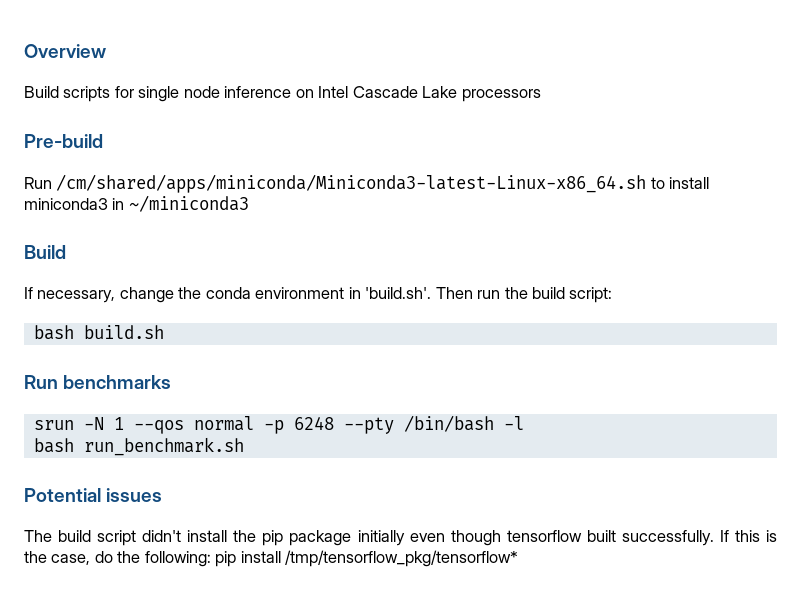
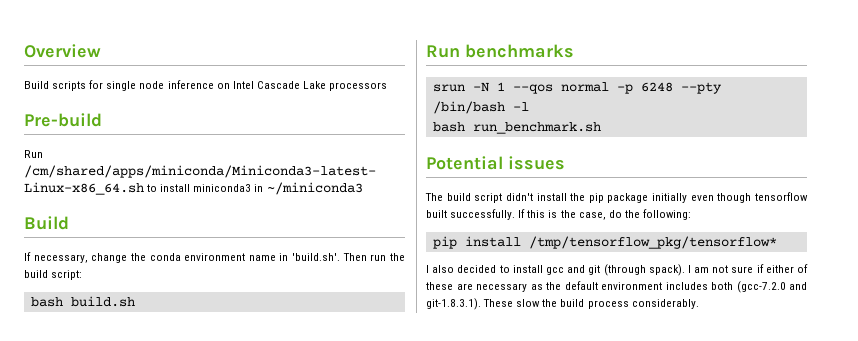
(345, 293) none -> [248,255,276,261] name
(211, 559) none -> (691, 214) //
(519, 558) none -> [426,264,808,276] [426,281,807,293] [426,298,699,310] // I also decided to install gcc and git (through spack). I am not sure if either of these are necessary as the default environment includes both (gcc-7.2.0 and git-1.8.3.1). These slow the build process considerably.

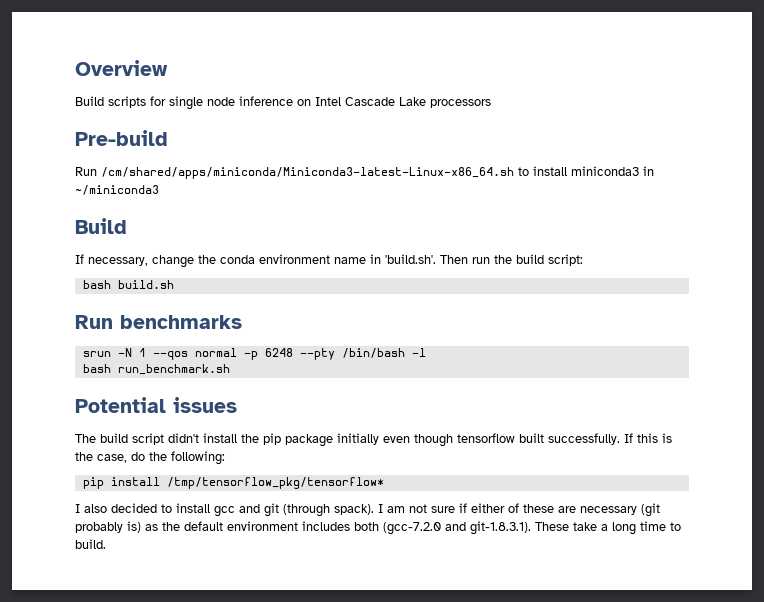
(527, 287) none -> [641,503,660,517] [75,521,141,533] (git probably is)
[516,299,699,309] slow the build process considerably. -> [573,521,681,535] [75,539,106,549] take a long time to build.

